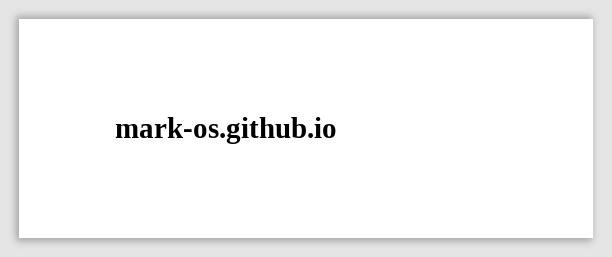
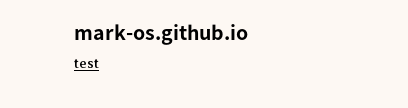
(337, 130) none -> [74,59,99,68] // test

